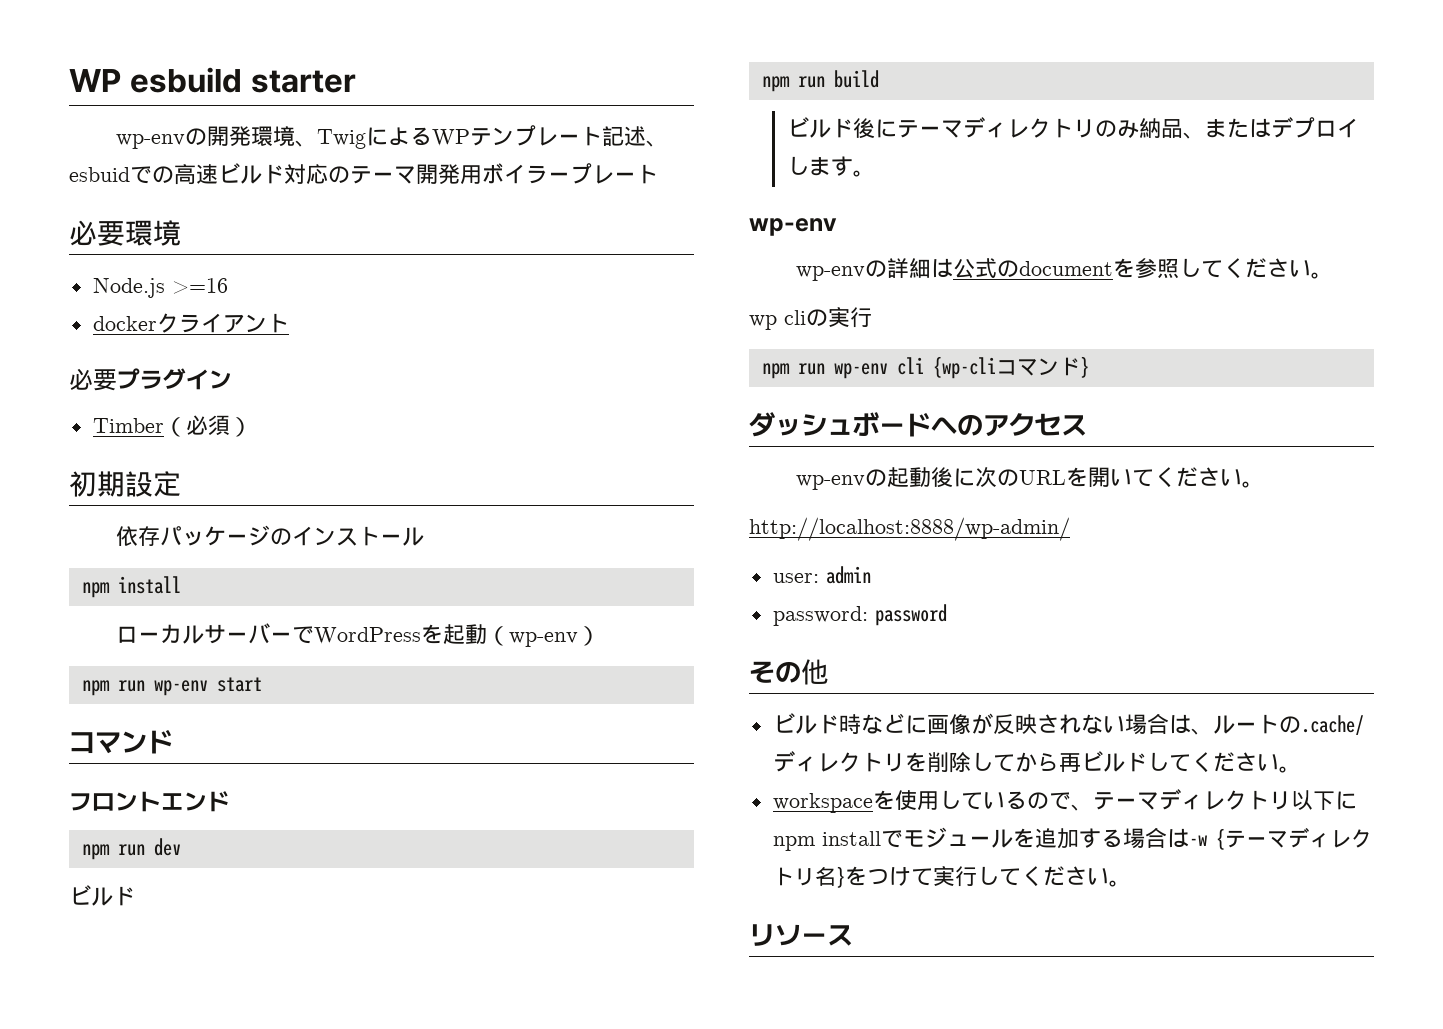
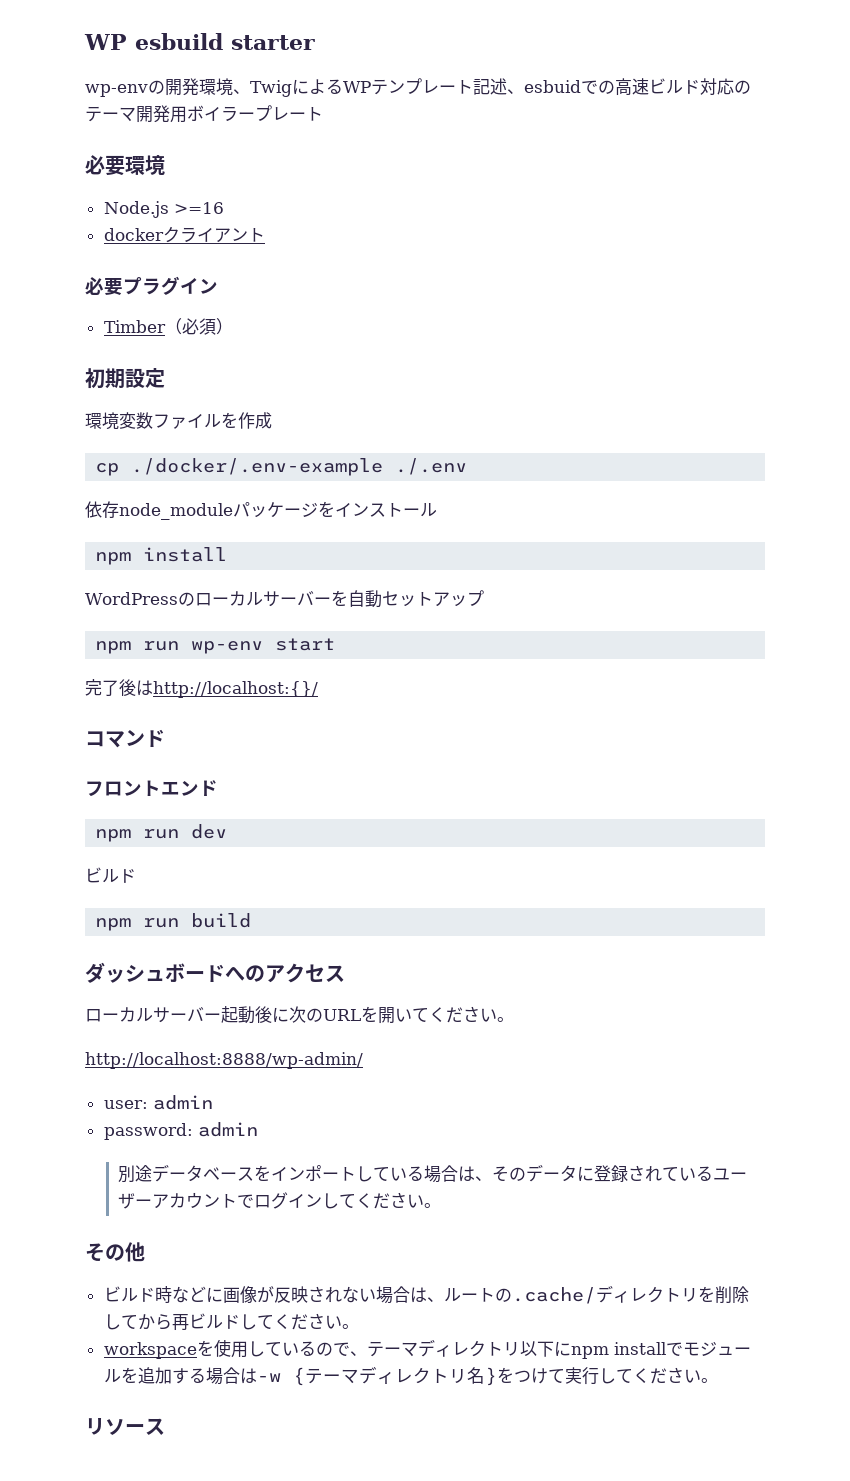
(181, 484) none -> [85,412,272,430] [95,458,468,476] // 環境変数ファイルを作成 // cp ./docker/.env-example ./.env
(160, 536) none -> [119,503,233,520] node_module
[269,528,292,545] の -> [318,501,335,517] を
[115,623,600,647] ローカルサーバーでWordPressを起動（wp-env） -> [85,590,484,608] WordPressのローカルサーバーを自動セットアップ
(262, 684) none -> [85,679,318,698] // 完了後はhttp://localhost:{}/
[786,117,1359,139] [786,156,875,177] [749,218,837,236] [795,258,1333,281] [749,307,872,330] [761,356,1089,379] // ビルド後にテーマディレクトリのみ納品、またはデプロイします。 // wp-env // wp-envの詳細は公式のdocumentを参照してください。 // wp cliの実行 // npm run wp-env cli {wp-cliコマンド} -> (252, 920) none
[795,469,887,490] wp-envの -> [85,1007,221,1023] ローカルサーバー
[874,604,947,626] password -> [197,1122,258,1137] [118,1164,748,1183] [118,1192,442,1209] admin // 別途データベースをインポートしている場合は、そのデータに登録されているユーザーアカウントでログインしてください。

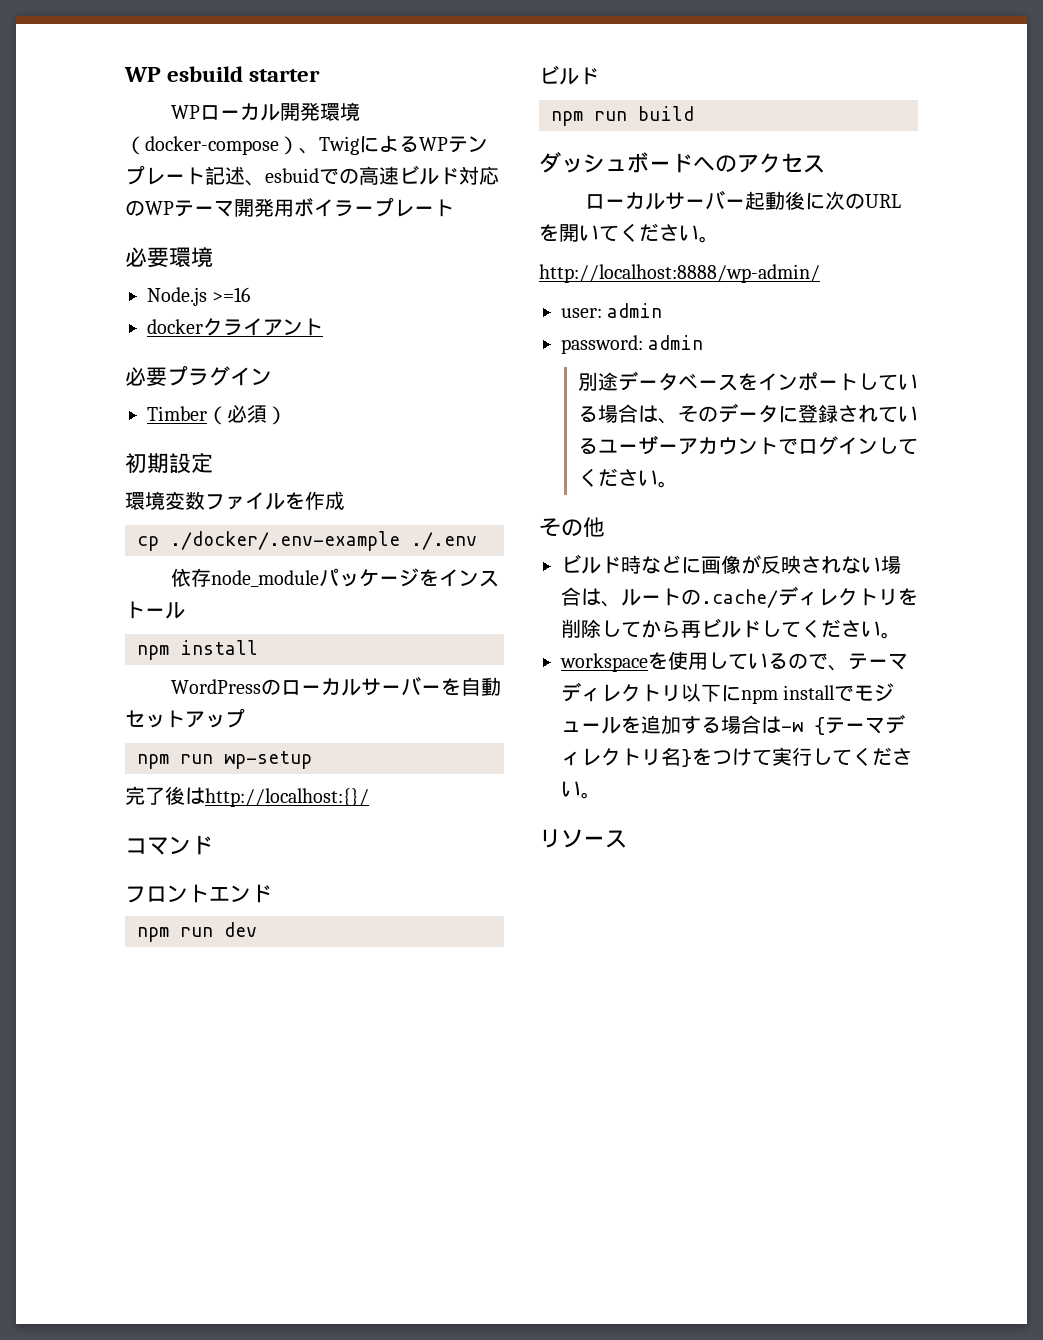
[85,78,233,97] wp-envの開発環境 -> [170,102,360,121] [125,136,299,155] WPローカル開発環境（docker-compose）
(751, 87) none -> [145,201,174,215] WP
[191,638,336,654] wp-env start -> [224,751,312,769] wp-setup

